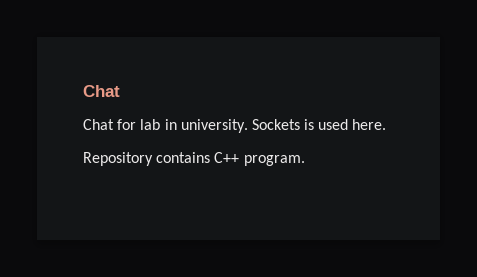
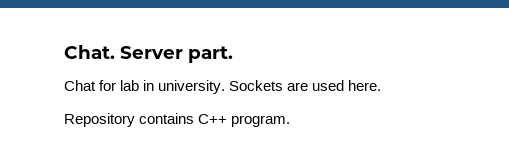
[83,85,120,97] Chat -> [64,45,233,63] Chat. Server part.
[304,119,315,130] is -> [287,82,309,91] are

